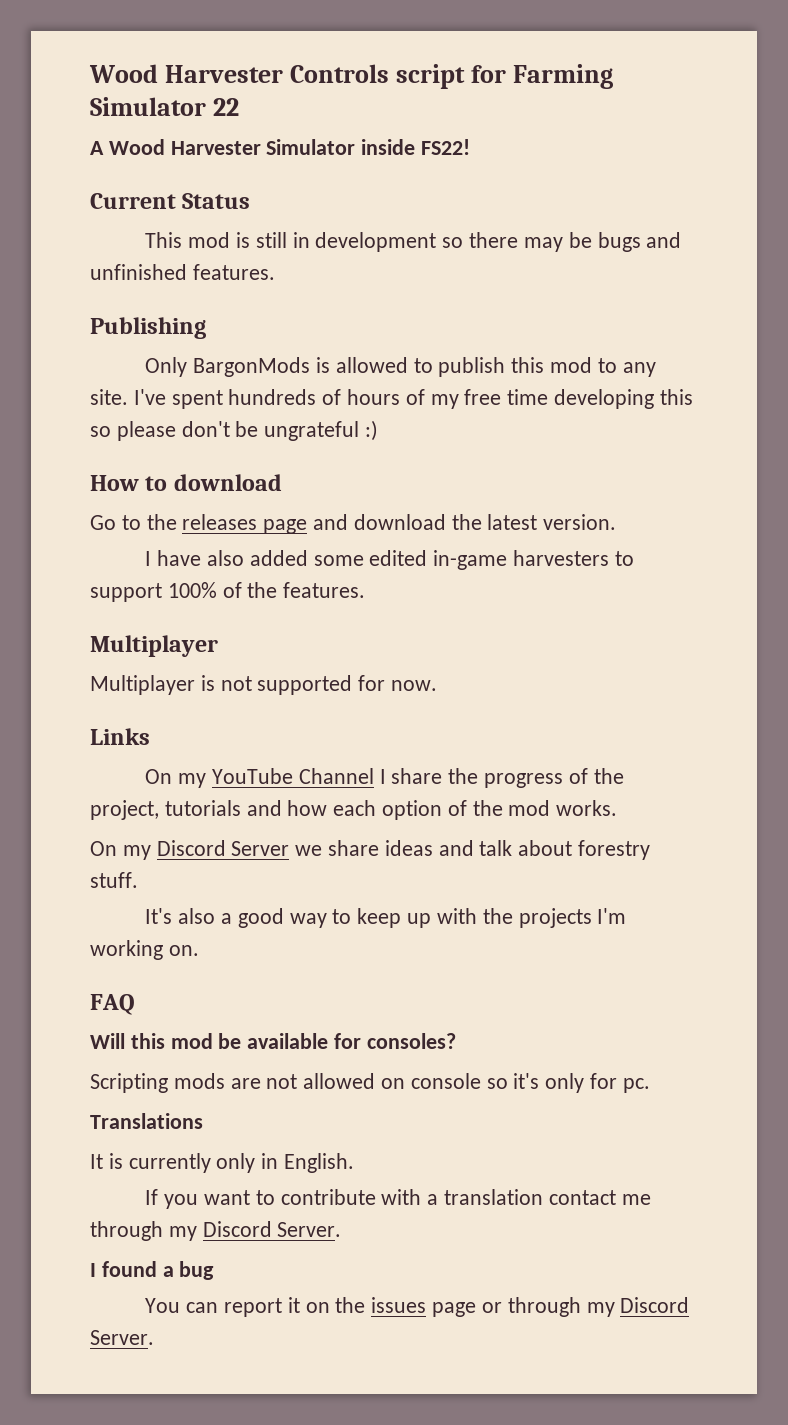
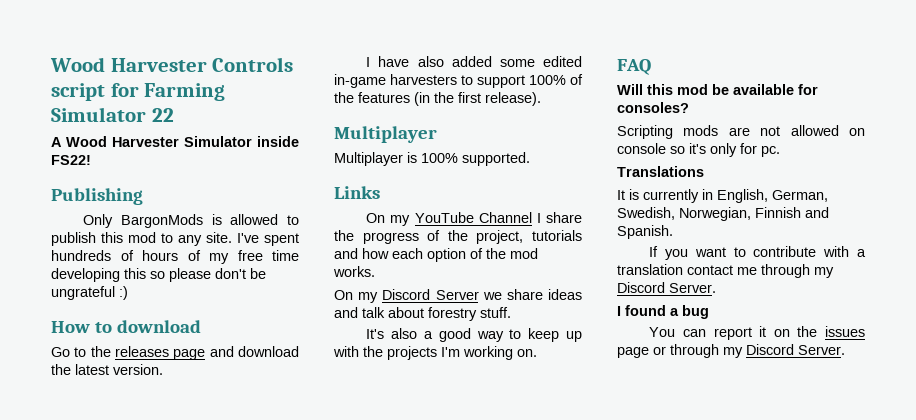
[90,193,251,209] [145,232,682,252] [90,264,275,280] // Current Status // This mod is still in development so there may be bugs and unfinished features. -> (91, 160) none
[283,582,366,598] features. -> [358,92,541,106] features (in the first release).
[220,675,438,695] not supported for now. -> [421,152,530,166] 100% supported.
[216,1153,355,1173] only in English. -> [702,189,828,203] [617,207,829,221] [617,225,673,239] in English, German, Swedish, Norwegian, Finnish and Spanish.

